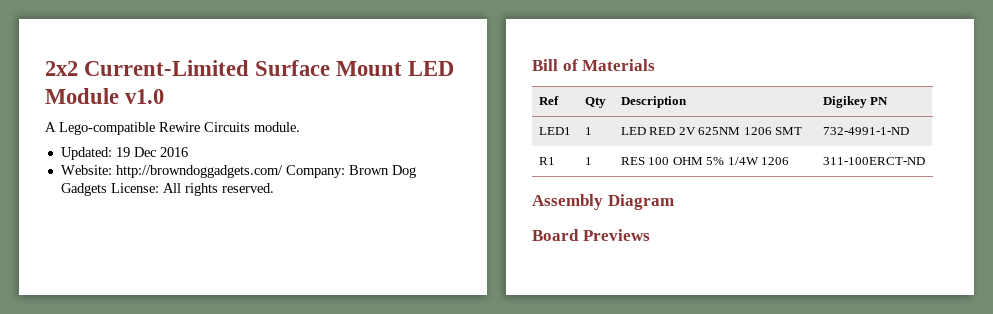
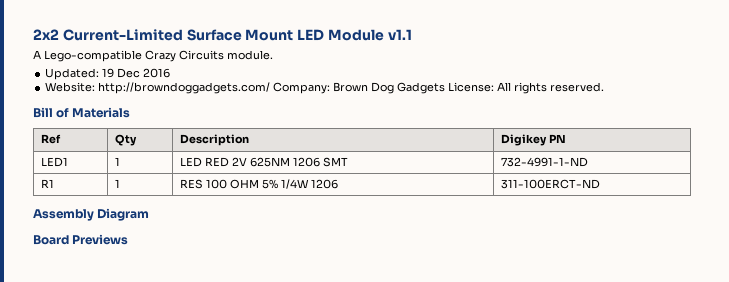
[125,89,165,104] v1.0 -> [387,29,412,40] v1.1
[159,122,200,132] Rewire -> [145,50,176,62] Crazy

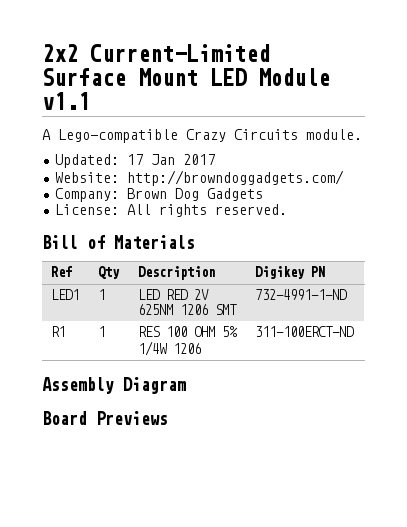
[102,68,171,78] 19 Dec 2016 -> [127,154,216,165] 17 Jan 2017
(271, 88) none -> (345, 178) //
(446, 88) none -> (264, 194) //

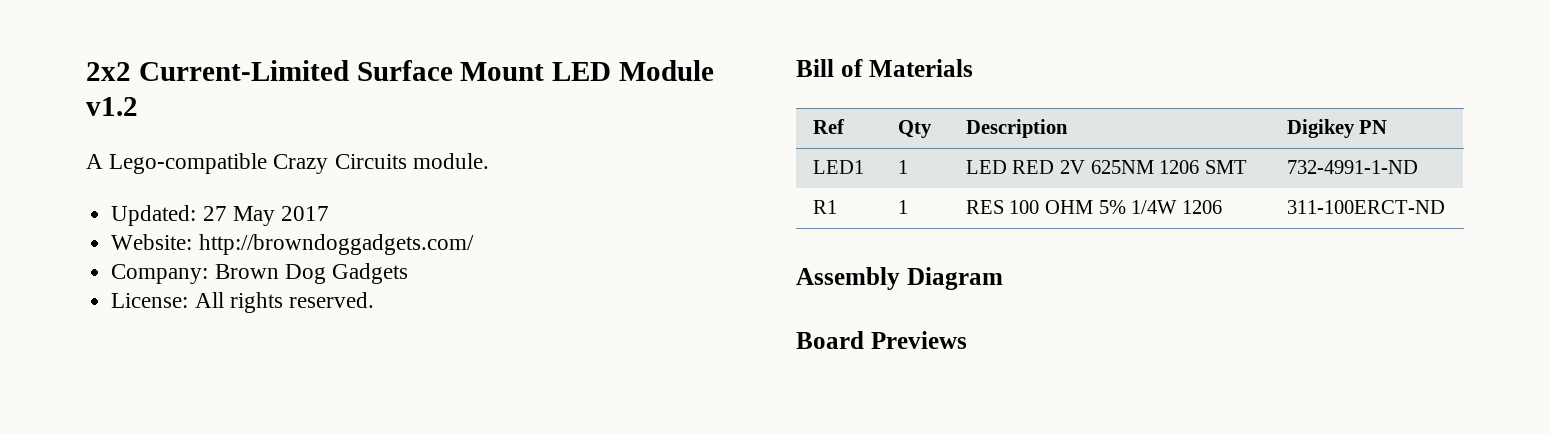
[42,92,90,110] v1.1 -> [86,97,138,116] v1.2
[127,154,176,165] 17 Jan -> [202,206,275,226] 27 May

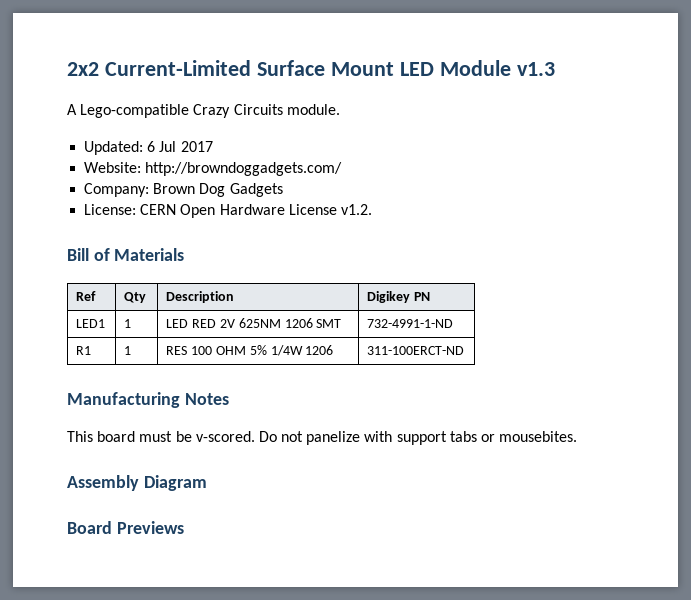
[86,97,138,116] v1.2 -> [516,62,555,76] v1.3
[202,206,275,226] 27 May -> [147,141,177,152] 6 Jul
[194,292,374,313] All rights reserved. -> [140,204,372,218] CERN Open Hardware License v1.2.
(1445, 207) none -> [67,392,229,408] [67,431,578,445] // Manufacturing Notes // This board must be v-scored. Do not panelize with support tabs or mousebites.

